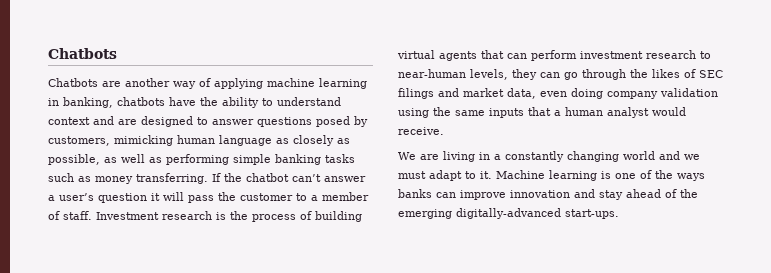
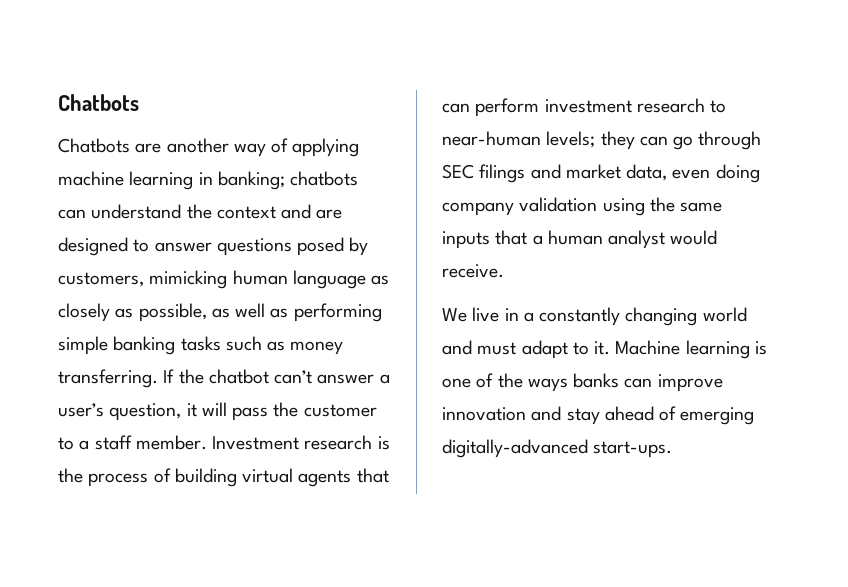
[63,97,341,108] banking, chatbots have the ability to understand -> [217,171,359,190] [58,204,212,219] banking; chatbots can understand the
[98,193,147,203] question -> [109,403,182,421] question,
[322,192,369,201] [48,211,92,220] member of staff. -> [94,435,207,450] staff member.
[470,69,508,80] levels, -> [546,131,596,148] levels;
[630,69,696,78] the likes of -> (762, 140) none
[420,151,475,162] are living -> [472,307,500,322] live
[684,154,700,160] we -> (472, 347) none
[680,189,698,198] the -> (677, 413) none

